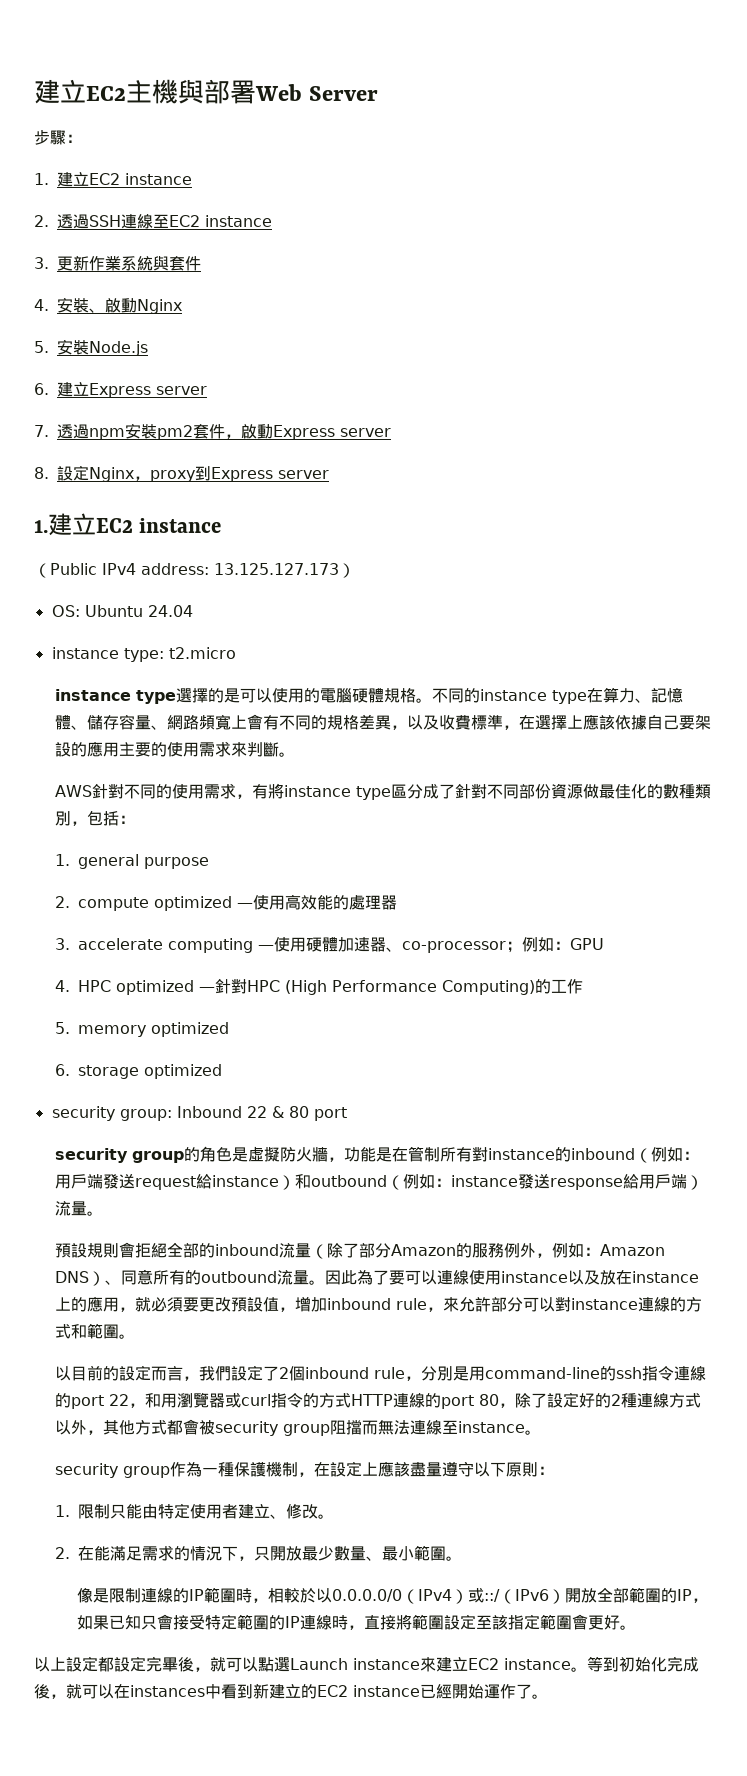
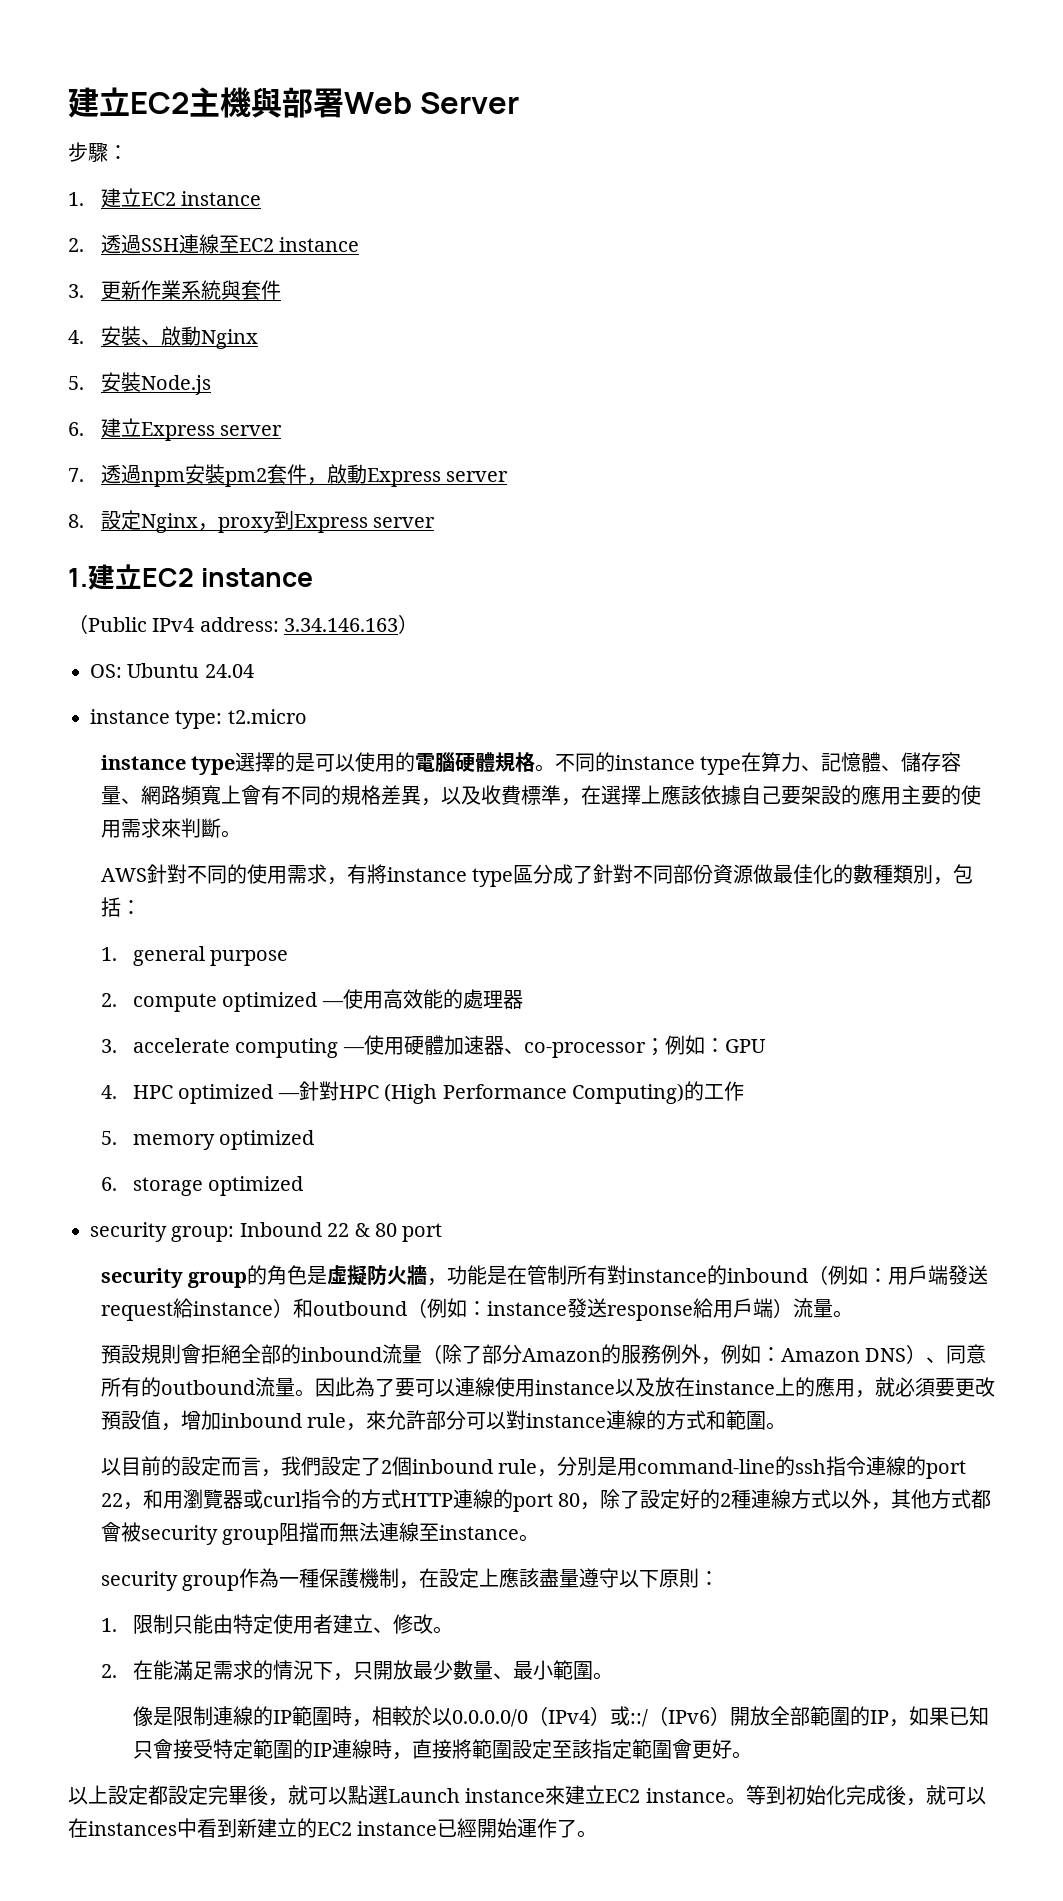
[214,563,339,575] 13.125.127.173 -> [284,618,399,632] 3.34.146.163

